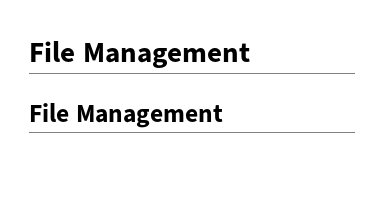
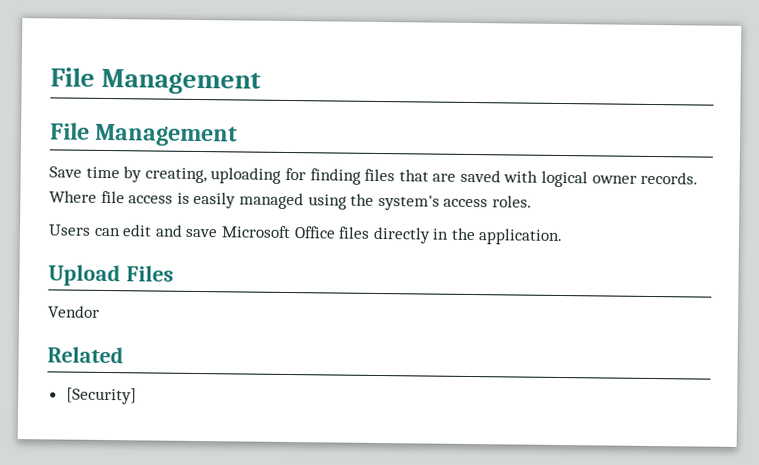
(223, 116) none -> [49,166,699,188] [49,190,532,211] [48,224,564,246] [48,264,174,287] [48,305,100,318] [47,346,124,364] [65,387,137,405] // Save time by creating, uploading for finding files that are saved with logical owner records. Where file access is easily managed using the system's access roles. // Users can edit and save Microsoft Office files directly in the application. // Upload Files // Vendor // Related // [Security]

